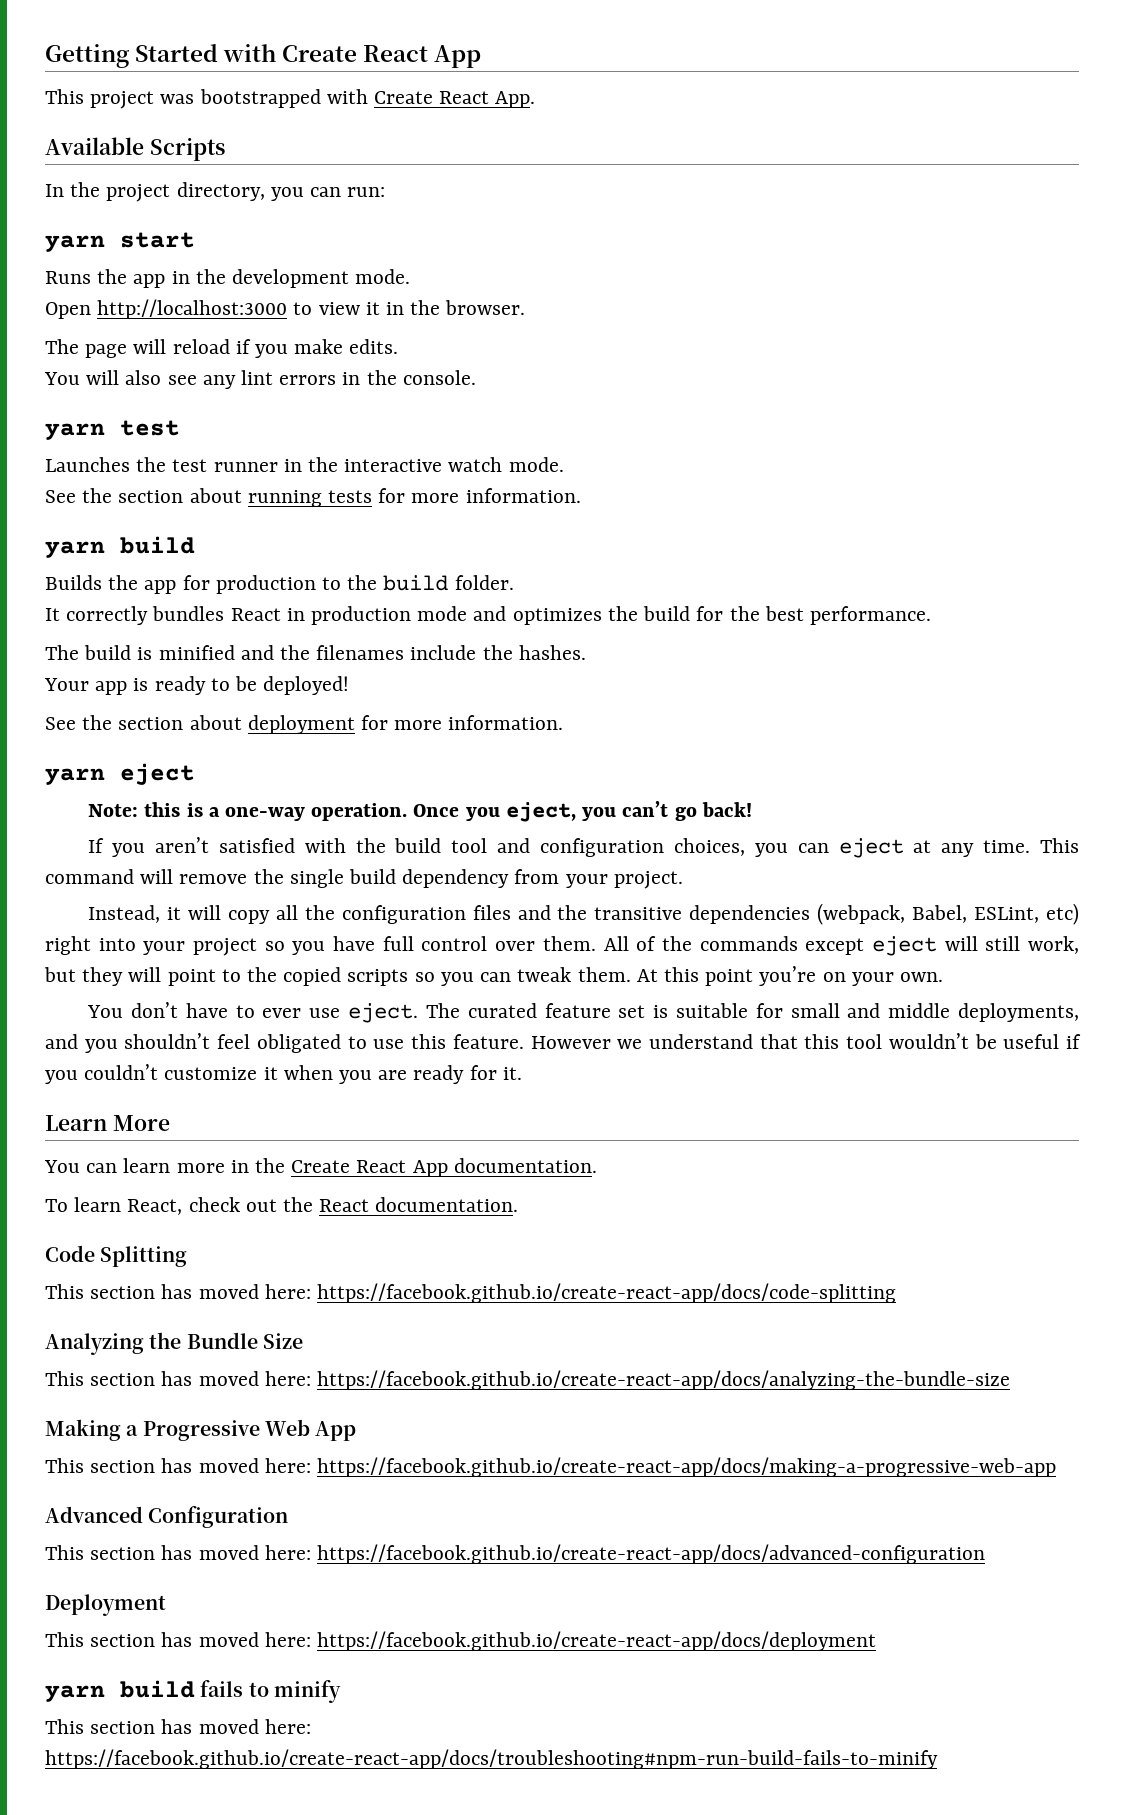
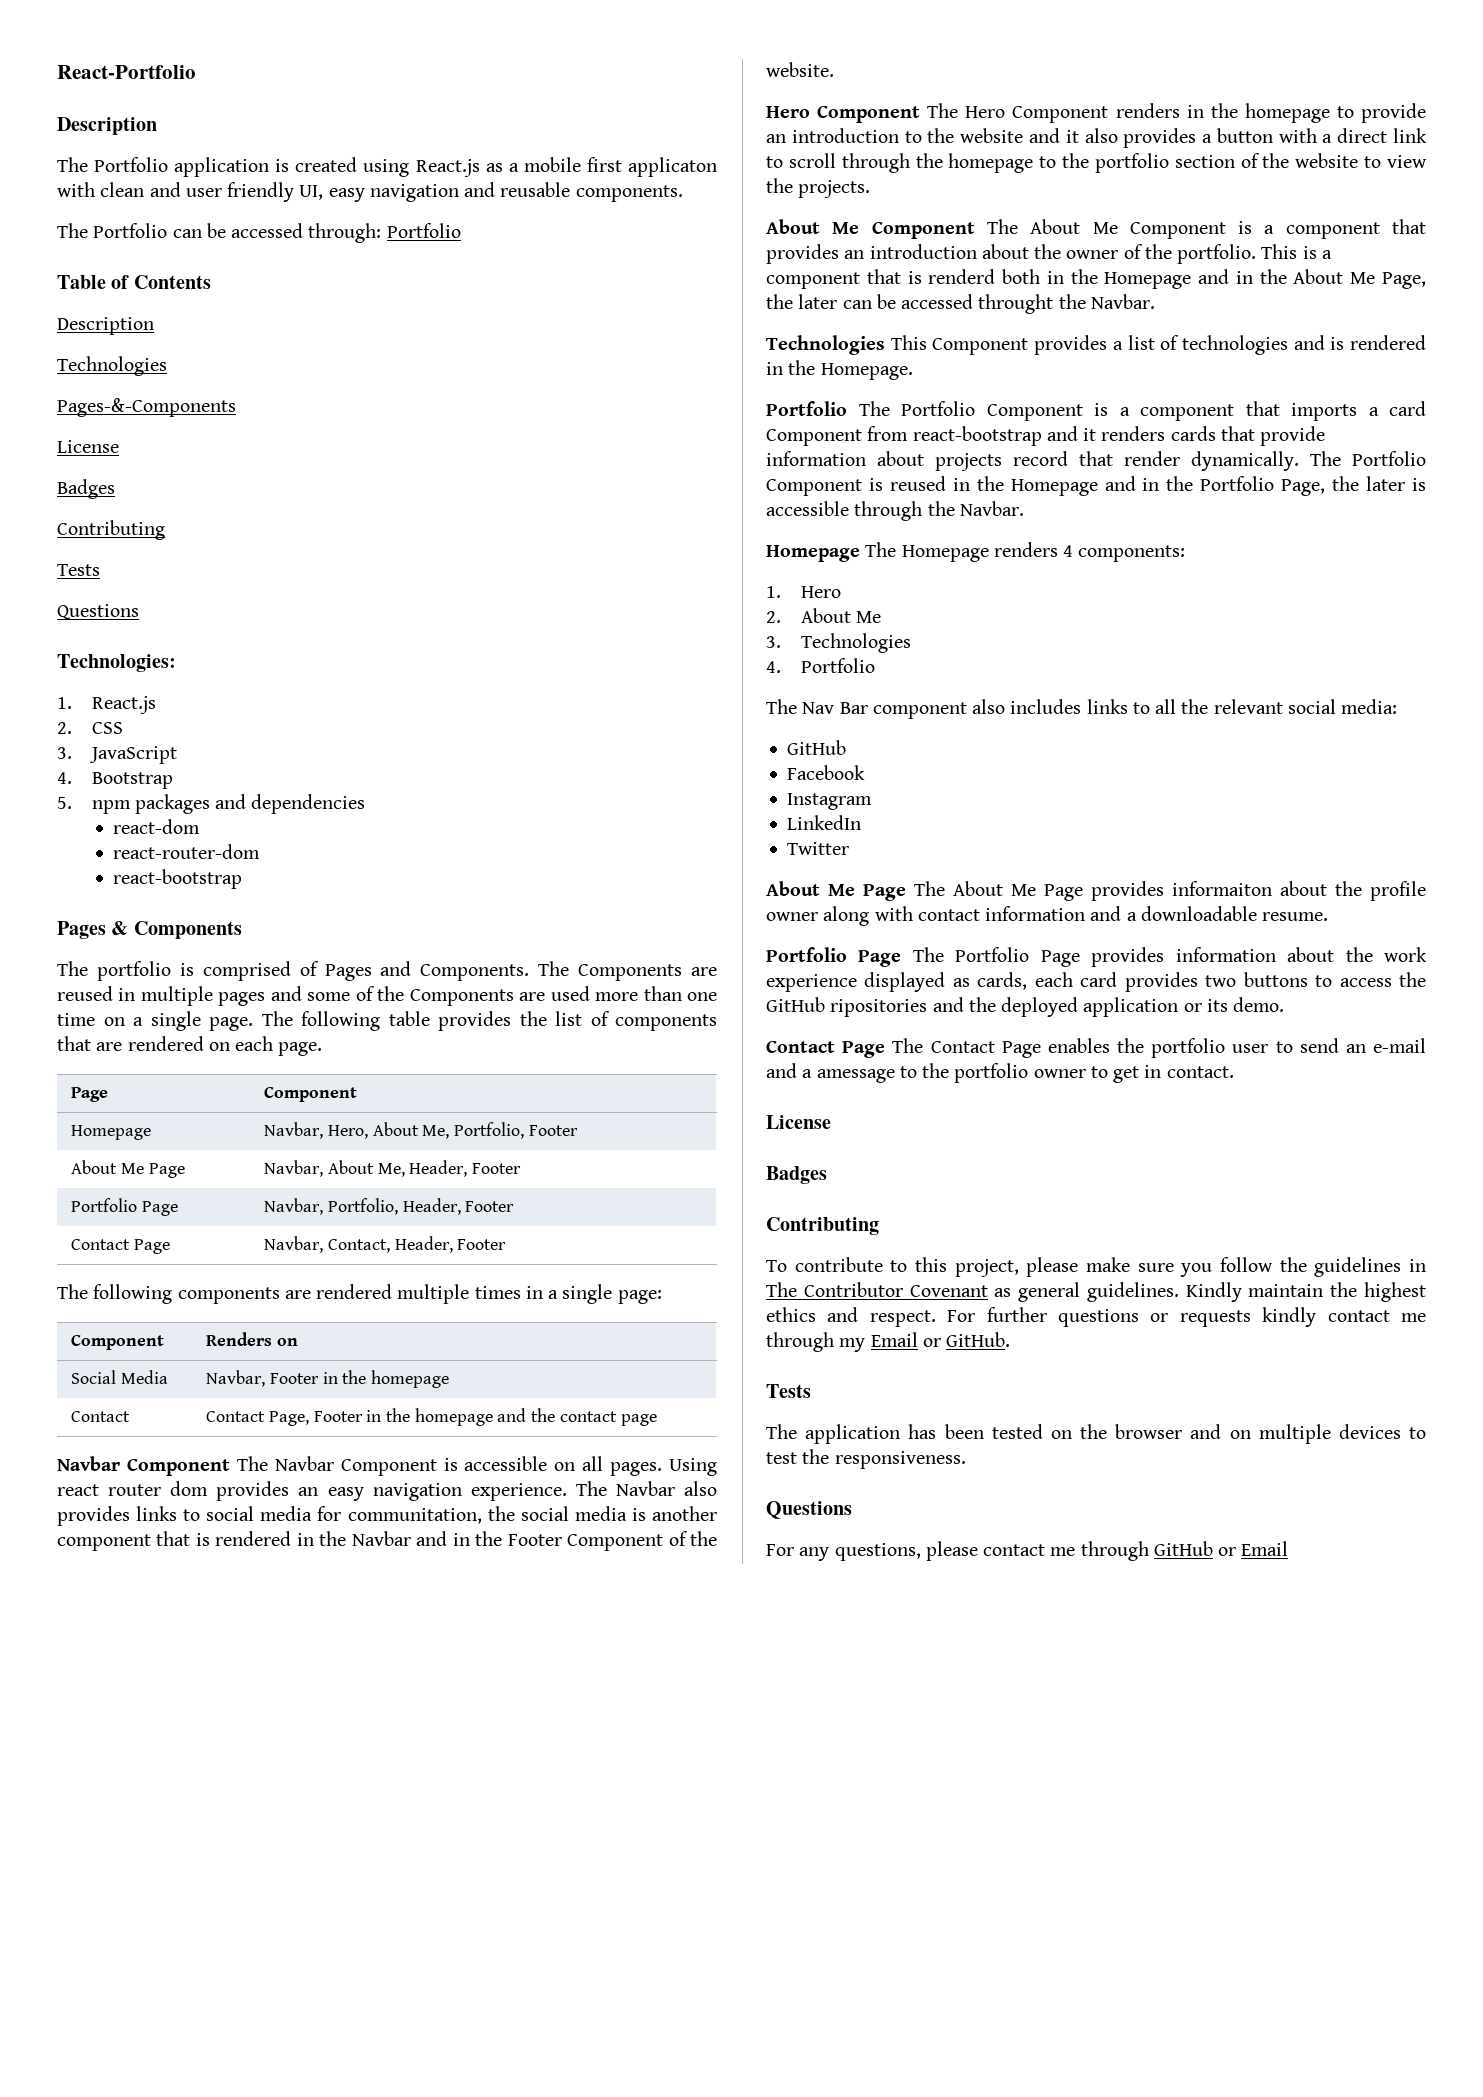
[45,44,482,68] [45,89,536,109] [45,137,225,161] [45,182,386,202] [45,232,195,252] [45,269,411,288] [45,299,526,319] [45,339,399,358] [44,370,476,389] [45,420,180,440] [45,457,564,472] [45,488,581,507] [45,536,195,558] [45,575,514,594] [45,606,931,625] [45,645,586,660] [44,676,350,695] [45,715,564,734] [45,763,195,785] [88,801,752,822] [88,837,1080,858] [45,869,683,889] [88,903,1079,925] [45,936,1080,956] [44,966,943,986] [87,1002,1079,1023] [45,1033,1081,1053] [45,1064,522,1084] [45,1115,170,1131] [44,1158,597,1177] [45,1197,519,1215] [45,1245,188,1267] [45,1283,897,1303] [45,1332,303,1355] [45,1370,1011,1390] [45,1419,357,1441] [45,1457,1057,1477] [45,1506,289,1528] [45,1544,986,1564] [45,1594,166,1616] [45,1631,877,1651] [45,1680,341,1703] [45,1719,311,1734] [45,1749,938,1769] Getting Started with Create React App // This project was bootstrapped with Create React App. // Available Scripts // In the project directory, you can run: // yarn start // Runs the app in the development mode. // Open http://localhost:3000 to view it in the browser. // The page will reload if you make edits. // You will also see any lint errors in the console. // yarn test // Launches the test runner in the interactive watch mode. // See the section about running tests for more information. // yarn build // Builds the app for production to the build folder. // It correctly bundles React in production mode and optimizes the build for the best performance. // The build is minified and the filenames include the hashes. // Your app is ready to be deployed! // See the section about deployment for more information. // yarn eject // Note: this is a one-way operation. Once you eject, you can’t go back! // If you aren’t satisfied with the build tool and configuration choices, you can eject at any time. This command will remove the single build dependency from your project. // Instead, it will copy all the configuration files and the transitive dependencies (webpack, Babel, ESLint, etc) right into your project so you have full control over them. All of the commands except eject will still work, but they will point to the copied scripts so you can tweak them. At this point you’re on your own. // You don’t have to ever use eject. The curated feature set is suitable for small and middle deployments, and you shouldn’t feel obligated to use this feature. However we understand that this tool wouldn’t be useful if you couldn’t customize it when you are ready for it. // Learn More // You can learn more in the Create React App documentation. // To learn React, check out the React documentation. // Code Splitting // This section has moved here: https://facebook.github.io/create-react-app/docs/code-splitting // Analyzing the Bundle Size // This section has moved here: https://facebook.github.io/create-react-app/docs/analyzing-the-bundle-size // Making a Progressive Web App // This section has moved here: https://facebook.github.io/create-react-app/docs/making-a-progressive-web-app // Advanced Configuration // This section has moved here: https://facebook.github.io/create-react-app/docs/advanced-configuration // Deployment // This section has moved here: https://facebook.github.io/create-react-app/docs/deployment // yarn build fails to minify // This section has moved here: https://facebook.github.io/create-react-app/docs/troubleshooting#npm-run-build-fails-to-minify -> [57,65,196,79] [57,117,157,135] [57,157,718,177] [57,182,683,202] [57,223,461,243] [57,275,211,289] [57,317,154,335] [57,356,167,376] [57,398,236,417] [57,440,119,453] [57,479,115,499] [57,520,165,540] [57,564,100,576] [57,604,139,620] [57,654,176,672] [57,696,156,714] [57,722,123,734] [57,746,177,764] [57,772,173,789] [57,794,366,814] [113,819,201,834] [113,844,261,859] [113,869,243,889] [57,921,242,939] [57,961,717,981] [57,986,717,1006] [57,1011,717,1031] [57,1036,323,1056] [71,1087,109,1102] [264,1087,358,1102] [71,1125,152,1140] [264,1122,578,1139] [71,1160,185,1178] [264,1160,522,1177] [71,1198,178,1216] [264,1198,515,1215] [71,1239,170,1254] [264,1236,507,1253] [57,1284,662,1304] [71,1335,165,1350] [206,1332,299,1346] [71,1370,168,1384] [206,1370,450,1388] [71,1411,131,1422] [206,1408,657,1426] [57,1456,717,1476] [57,1481,718,1501] [57,1506,718,1526] [57,1531,717,1551] [766,62,834,77] [766,103,1426,123] [766,128,1427,148] [766,153,1427,173] [766,178,871,198] [766,219,1426,239] [766,244,1332,264] [766,269,1426,289] [766,294,1155,314] [766,335,1426,355] [766,360,913,380] [766,401,1426,421] [766,426,1326,446] [766,451,1426,471] [766,476,1426,496] [766,501,1024,521] [766,542,1186,562] [766,586,841,598] [766,608,881,623] [766,633,911,653] [766,658,875,673] [766,699,1398,719] [787,740,847,755] [787,765,866,780] [787,793,873,810] [787,815,862,830] [787,842,850,855] [766,881,1426,901] [766,906,1329,926] [766,947,1427,967] [766,972,1426,992] [766,997,1285,1017] [766,1038,1426,1058] [766,1063,1234,1083] [766,1115,831,1129] [766,1166,827,1184] [766,1217,879,1235] [766,1257,1426,1277] [766,1282,1426,1302] [766,1307,1426,1327] [766,1332,1011,1352] [766,1384,811,1398] [766,1424,1426,1444] [766,1449,966,1469] [766,1501,852,1519] [766,1541,1289,1561] React-Portfolio // Description // The Portfolio application is created using React.js as a mobile first applicaton with clean and user friendly UI, easy navigation and reusable components. // The Portfolio can be accessed through: Portfolio // Table of Contents // Description // Technologies // Pages-&-Components // License // Badges // Contributing // Tests // Questions // Technologies: // 1. React.js // 2. CSS // 3. JavaScript // 4. Bootstrap // 5. npm packages and dependencies // react-dom // react-router-dom // react-bootstrap // Pages & Components // The portfolio is comprised of Pages and Components. The Components are reused in multiple pages and some of the Components are used more than one time on a single page. The following table provides the list of components that are rendered on each page. // Page | Component // Homepage | Navbar, Hero, About Me, Portfolio, Footer // About Me Page | Navbar, About Me, Header, Footer // Portfolio Page | Navbar, Portfolio, Header, Footer // Contact Page | Navbar, Contact, Header, Footer // The following components are rendered multiple times in a single page: // Component | Renders on // Social Media | Navbar, Footer in the homepage // Contact | Contact Page, Footer in the homepage and the contact page // Navbar Component The Navbar Component is accessible on all pages. Using react router dom provides an easy navigation experience. The Navbar also provides links to social media for communitation, the social media is another component that is rendered in the Navbar and in the Footer Component of the website. // Hero Component The Hero Component renders in the homepage to provide an introduction to the website and it also provides a button with a direct link to scroll through the homepage to the portfolio section of the website to view the projects. // About Me Component The About Me Component is a component that provides an introduction about the owner of the portfolio. This is a component that is renderd both in the Homepage and in the About Me Page, the later can be accessed throught the Navbar. // Technologies This Component provides a list of technologies and is rendered in the Homepage. // Portfolio The Portfolio Component is a component that imports a card Component from react-bootstrap and it renders cards that provide information about projects record that render dynamically. The Portfolio Component is reused in the Homepage and in the Portfolio Page, the later is accessible through the Navbar. // Homepage The Homepage renders 4 components: // 1. Hero // 2. About Me // 3. Technologies // 4. Portfolio // The Nav Bar component also includes links to all the relevant social media: // GitHub // Facebook // Instagram // LinkedIn // Twitter // About Me Page The About Me Page provides informaiton about the profile owner along with contact information and a downloadable resume. // Portfolio Page The Portfolio Page provides information about the work experience displayed as cards, each card provides two buttons to access the GitHub ripositories and the deployed application or its demo. // Contact Page The Contact Page enables the portfolio user to send an e-mail and a amessage to the portfolio owner to get in contact. // License // Badges // Contributing // To contribute to this project, please make sure you follow the guidelines in The Contributor Covenant as general guidelines. Kindly maintain the highest ethics and respect. For further questions or requests kindly contact me through my Email or GitHub. // Tests // The application has been tested on the browser and on multiple devices to test the responsiveness. // Questions // For any questions, please contact me through GitHub or Email

